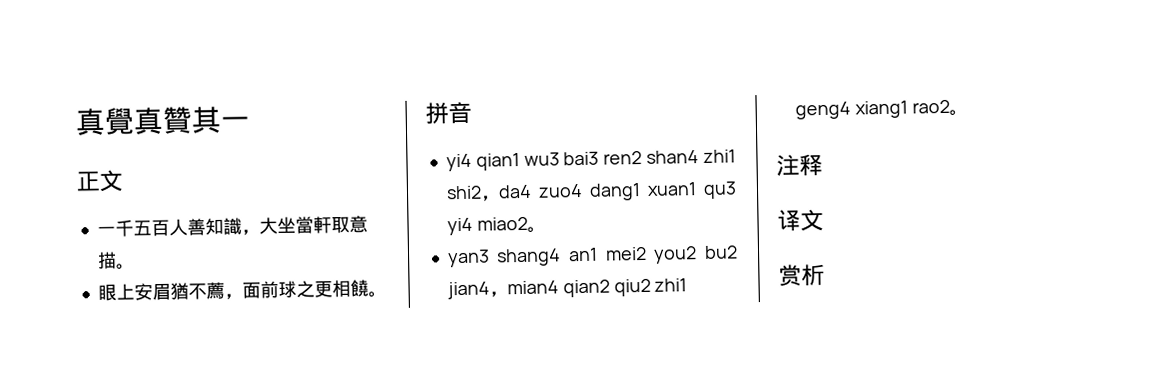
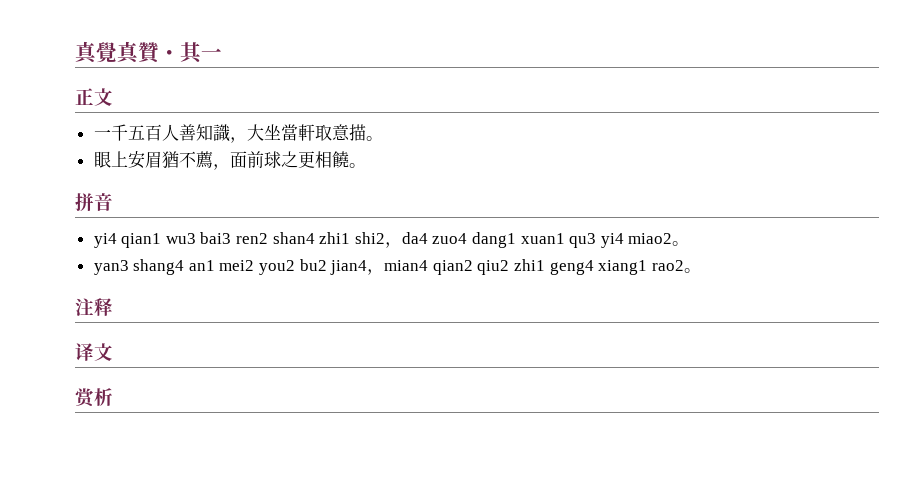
(192, 120) none -> [159,50,180,60] ・

